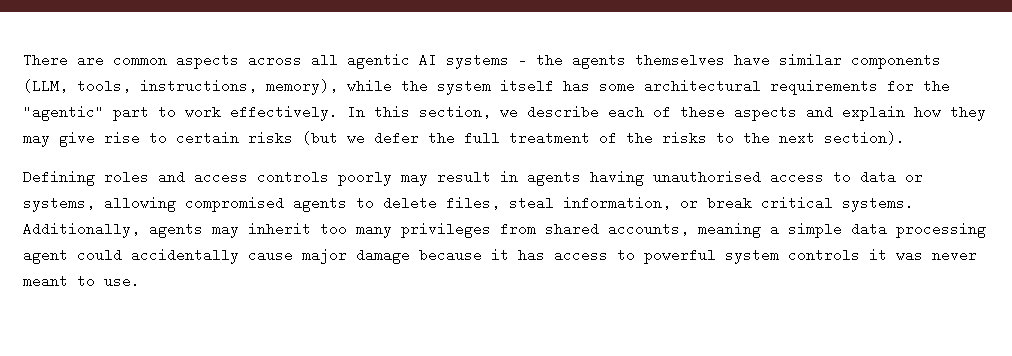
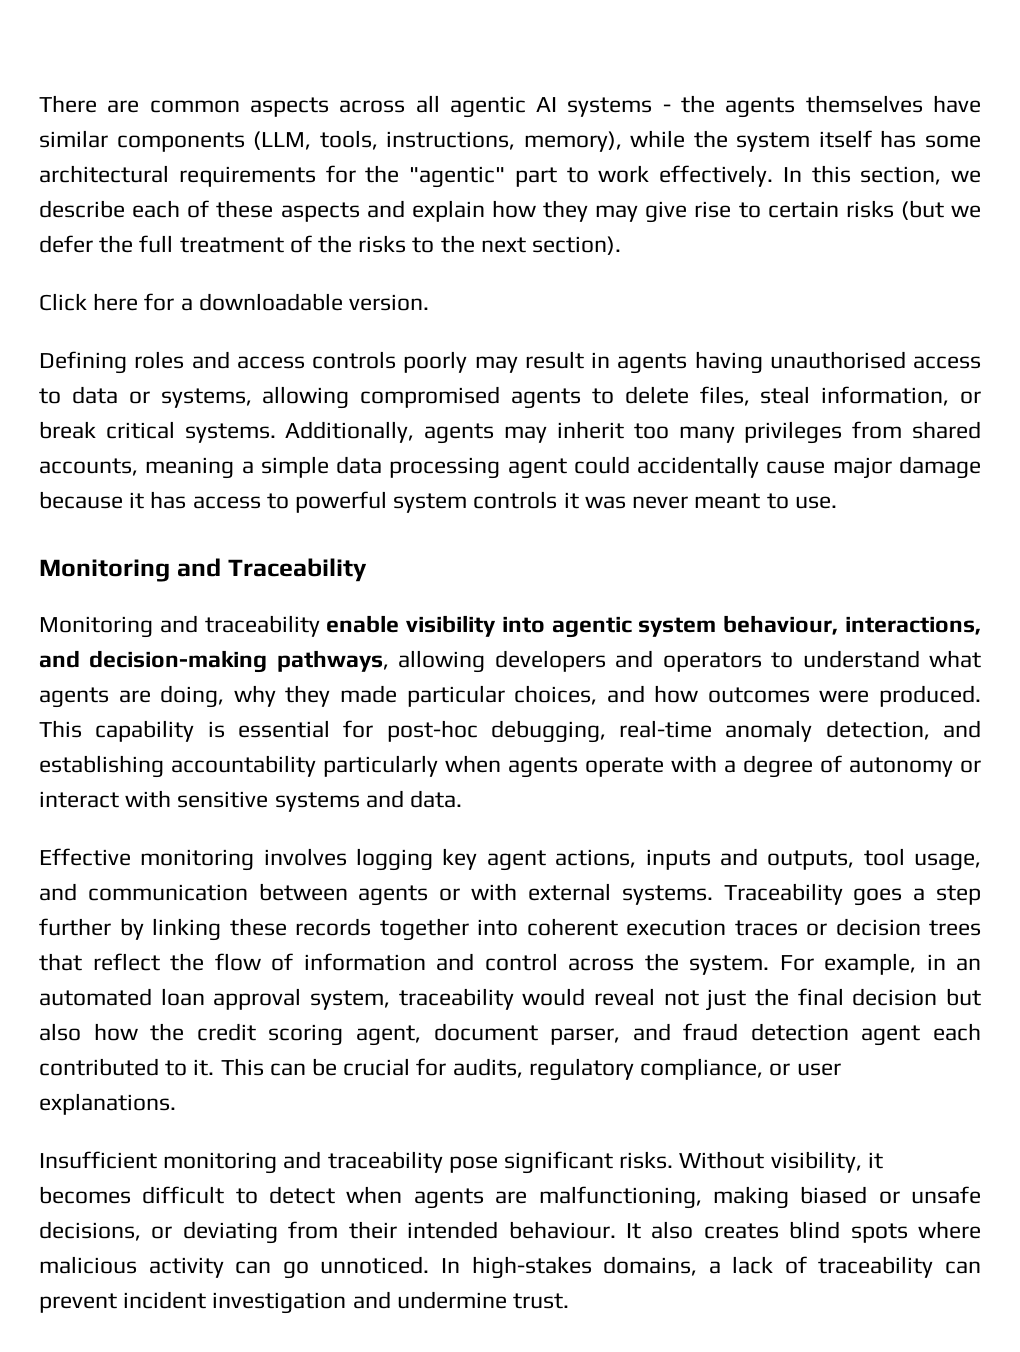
(905, 138) none -> [39,293,430,311] // Click here for a downloadable version.
(140, 281) none -> [39,558,367,582] [39,615,981,638] [39,650,982,673] [39,685,982,708] [39,720,981,743] [39,755,981,778] [39,790,463,812] [39,848,982,871] [39,883,981,906] [39,918,981,941] [39,953,981,975] [39,988,981,1011] [39,1023,982,1046] [39,1058,841,1081] [39,1093,176,1115] [39,1151,883,1174] [39,1186,982,1209] [39,1221,981,1244] [39,1256,982,1279] [39,1291,570,1314] // Monitoring and Traceability // Monitoring and traceability enable visibility into agentic system behaviour, interactions, and decision-making pathways, allowing developers and operators to understand what agents are doing, why they made particular choices, and how outcomes were produced. This capability is essential for post-hoc debugging, real-time anomaly detection, and establishing accountability particularly when agents operate with a degree of autonomy or interact with sensitive systems and data. // Effective monitoring involves logging key agent actions, inputs and outputs, tool usage, and communication between agents or with external systems. Traceability goes a step further by linking these records together into coherent execution traces or decision trees that reflect the flow of information and control across the system. For example, in an automated loan approval system, traceability would reveal not just the final decision but also how the credit scoring agent, document parser, and fraud detection agent each contributed to it. This can be crucial for audits, regulatory compliance, or user explanations. // Insufficient monitoring and traceability pose significant risks. Without visibility, it becomes difficult to detect when agents are malfunctioning, making biased or unsafe decisions, or deviating from their intended behaviour. It also creates blind spots where malicious activity can go unnoticed. In high-stakes domains, a lack of traceability can prevent incident investigation and undermine trust.

